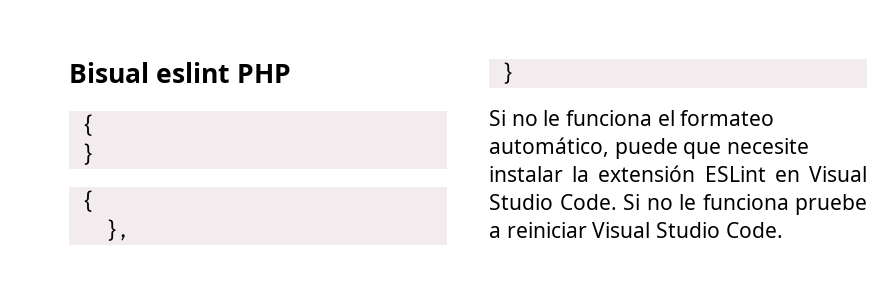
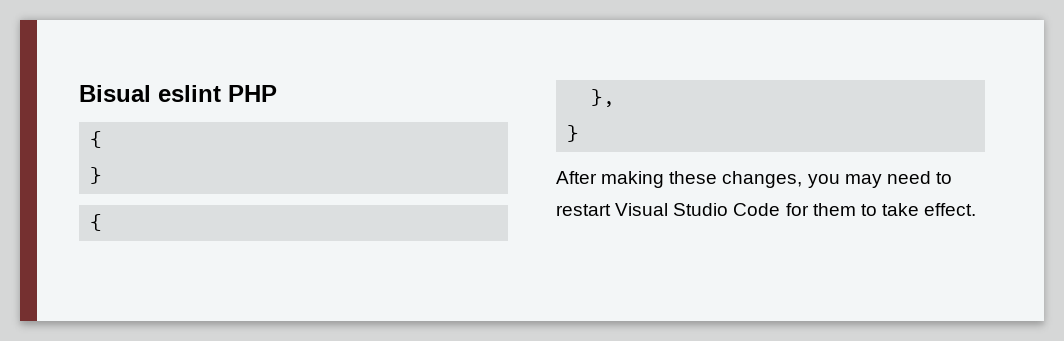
[489,110,775,126] [489,137,810,159] [489,165,867,182] [489,194,867,215] [489,222,783,238] Si no le funciona el formateo automático, puede que necesite instalar la extensión ESLint en Visual Studio Code. Si no le funciona pruebe a reiniciar Visual Studio Code. -> [556,171,952,188] [556,203,977,216] After making these changes, you may need to restart Visual Studio Code for them to take effect.

